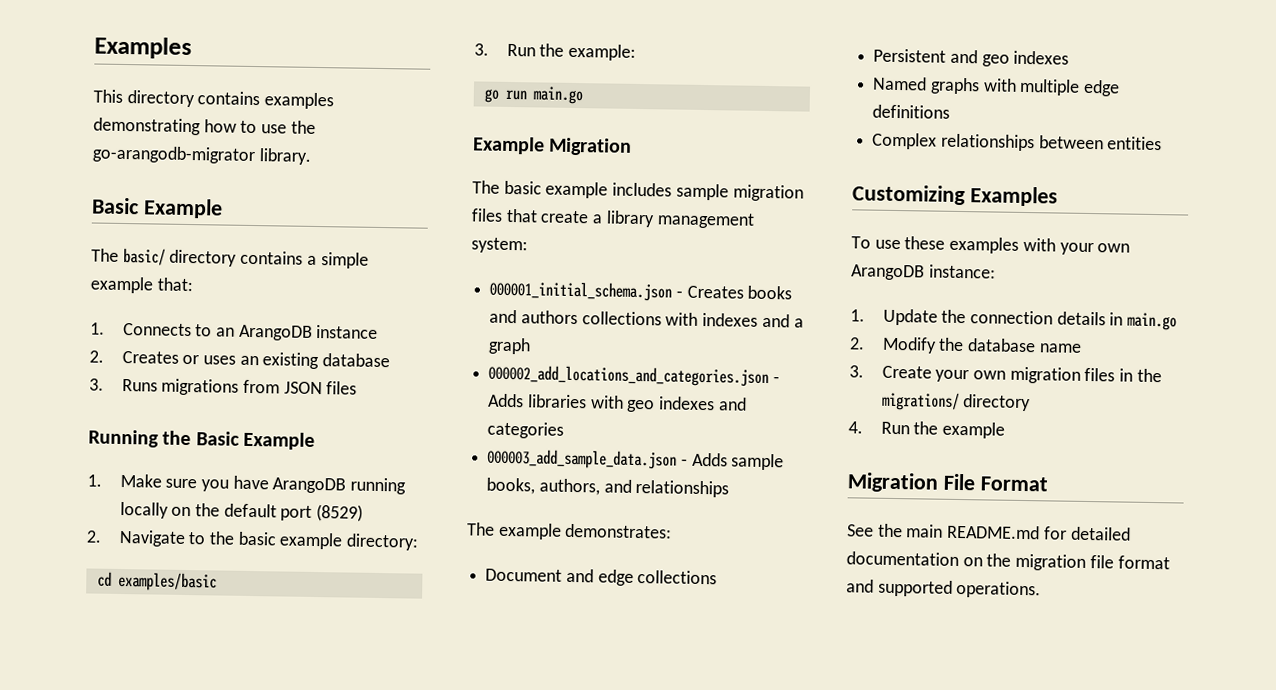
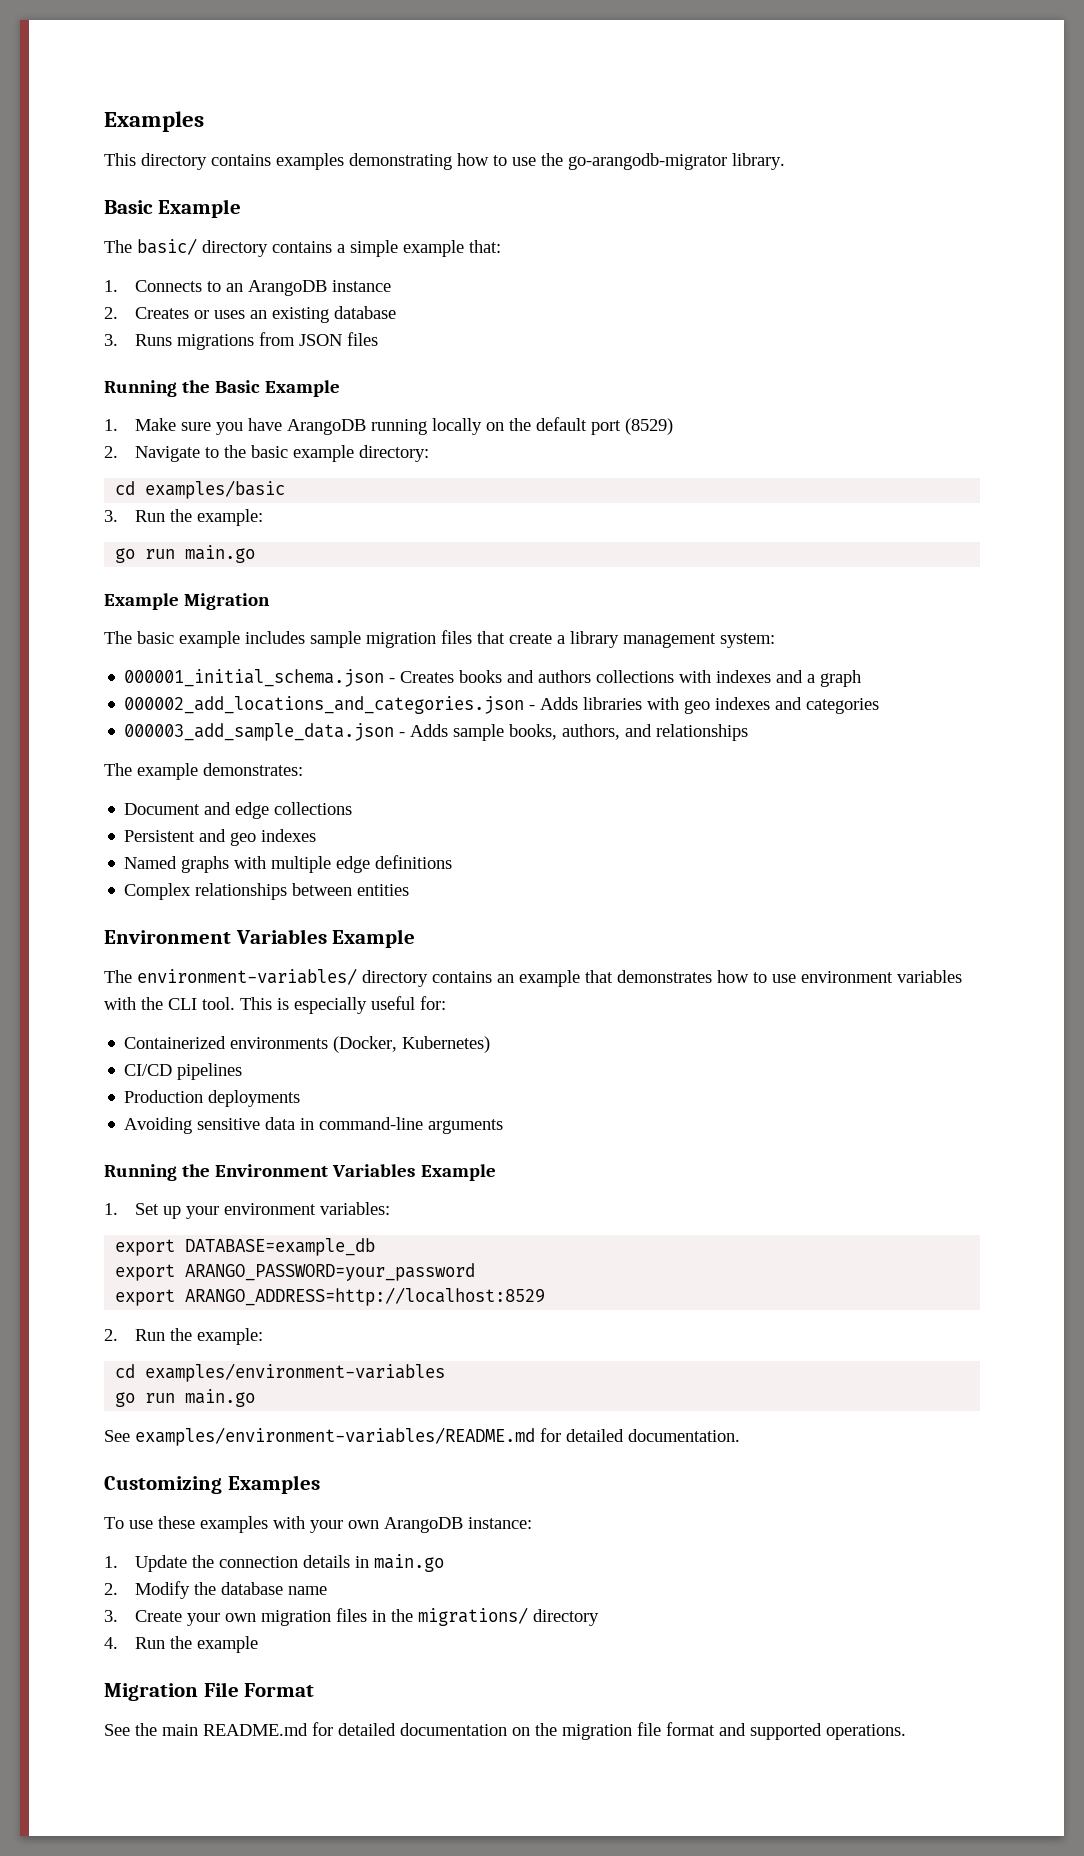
(1163, 143) none -> [104,929,416,948] [104,968,962,987] [104,996,446,1014] [124,1036,491,1053] [124,1063,243,1080] [124,1090,301,1107] [124,1117,504,1134] [104,1164,496,1181] [104,1202,390,1219] [115,1238,376,1256] [115,1263,476,1281] [115,1287,546,1306] [104,1328,263,1345] [115,1363,446,1382] [115,1389,256,1407] [104,1427,740,1446] // Environment Variables Example // The environment-variables/ directory contains an example that demonstrates how to use environment variables with the CLI tool. This is especially useful for: // Containerized environments (Docker, Kubernetes) // CI/CD pipelines // Production deployments // Avoiding sensitive data in command-line arguments // Running the Environment Variables Example // 1. Set up your environment variables: // export DATABASE=example_db // export ARANGO_PASSWORD=your_password // export ARANGO_ADDRESS=http://localhost:8529 // 2. Run the example: // cd examples/environment-variables // go run main.go // See examples/environment-variables/README.md for detailed documentation.

